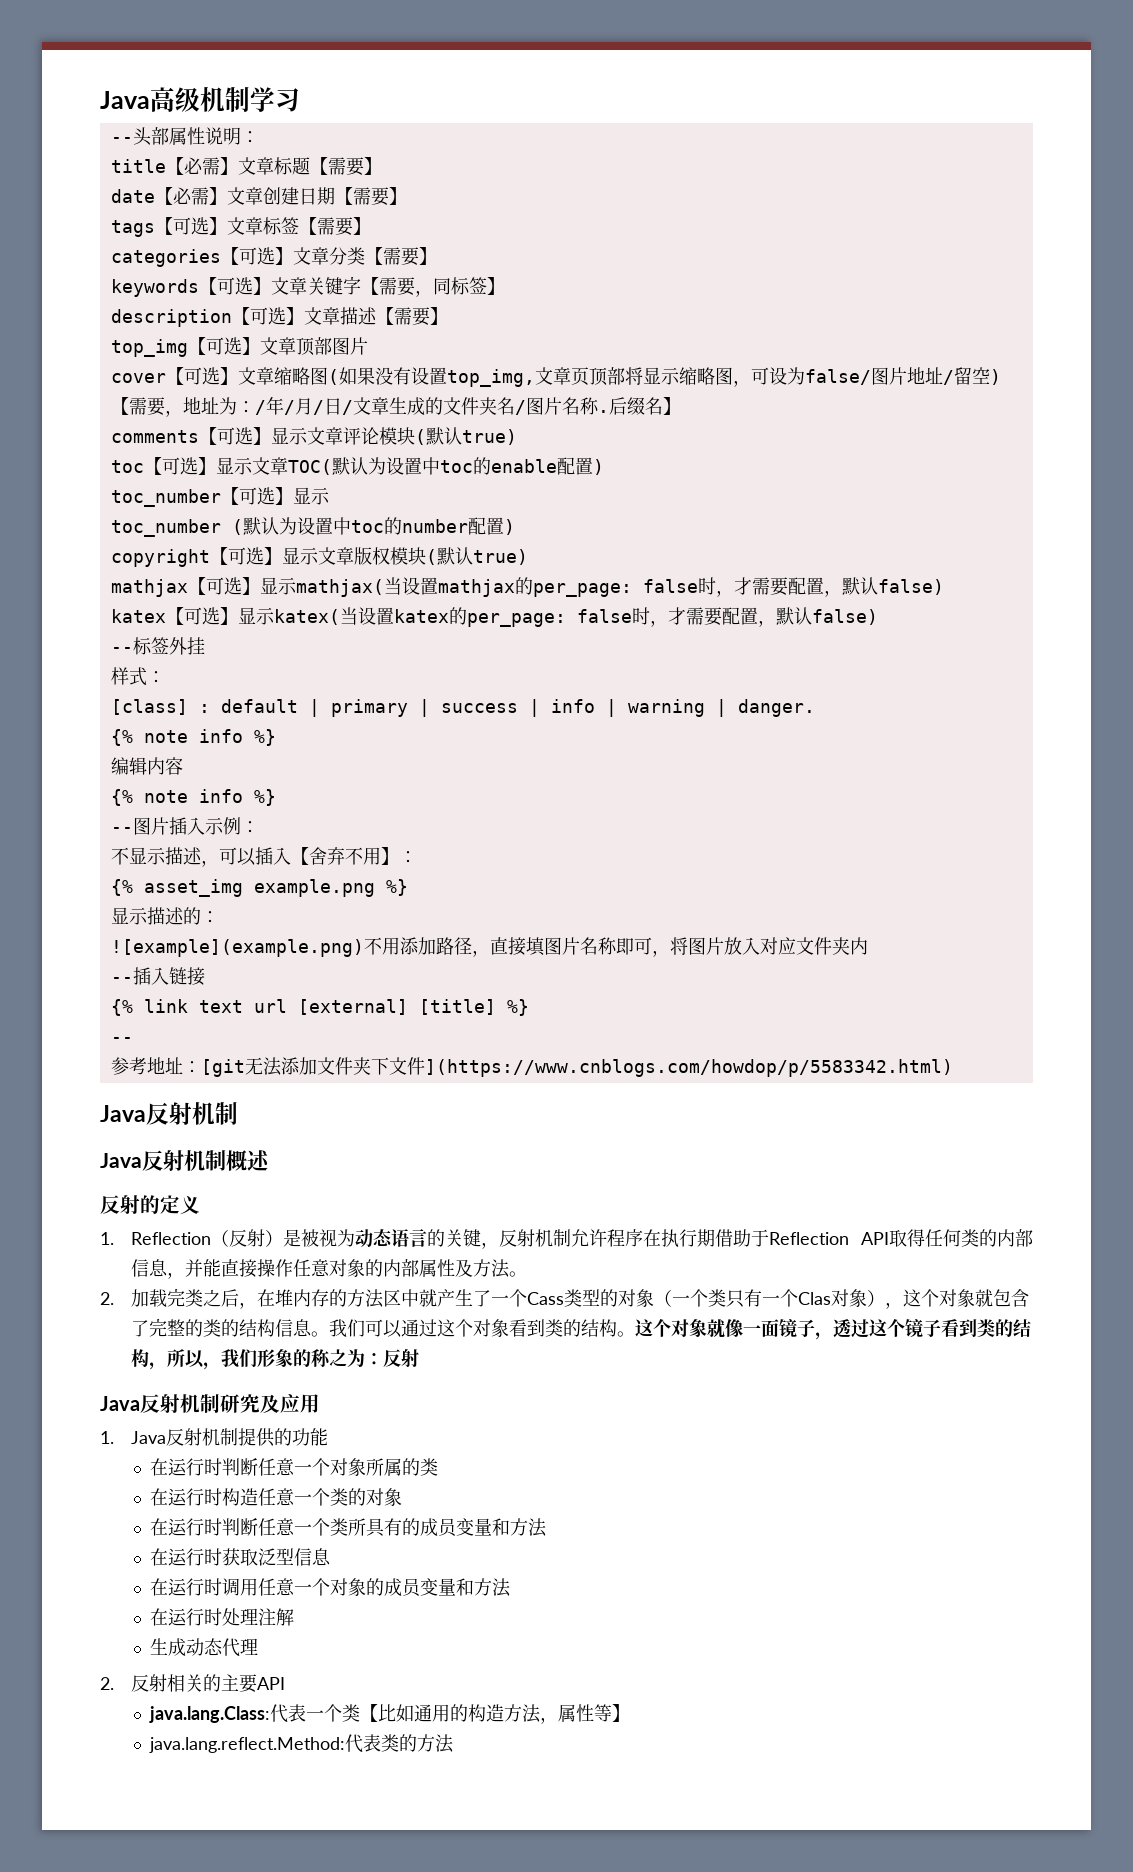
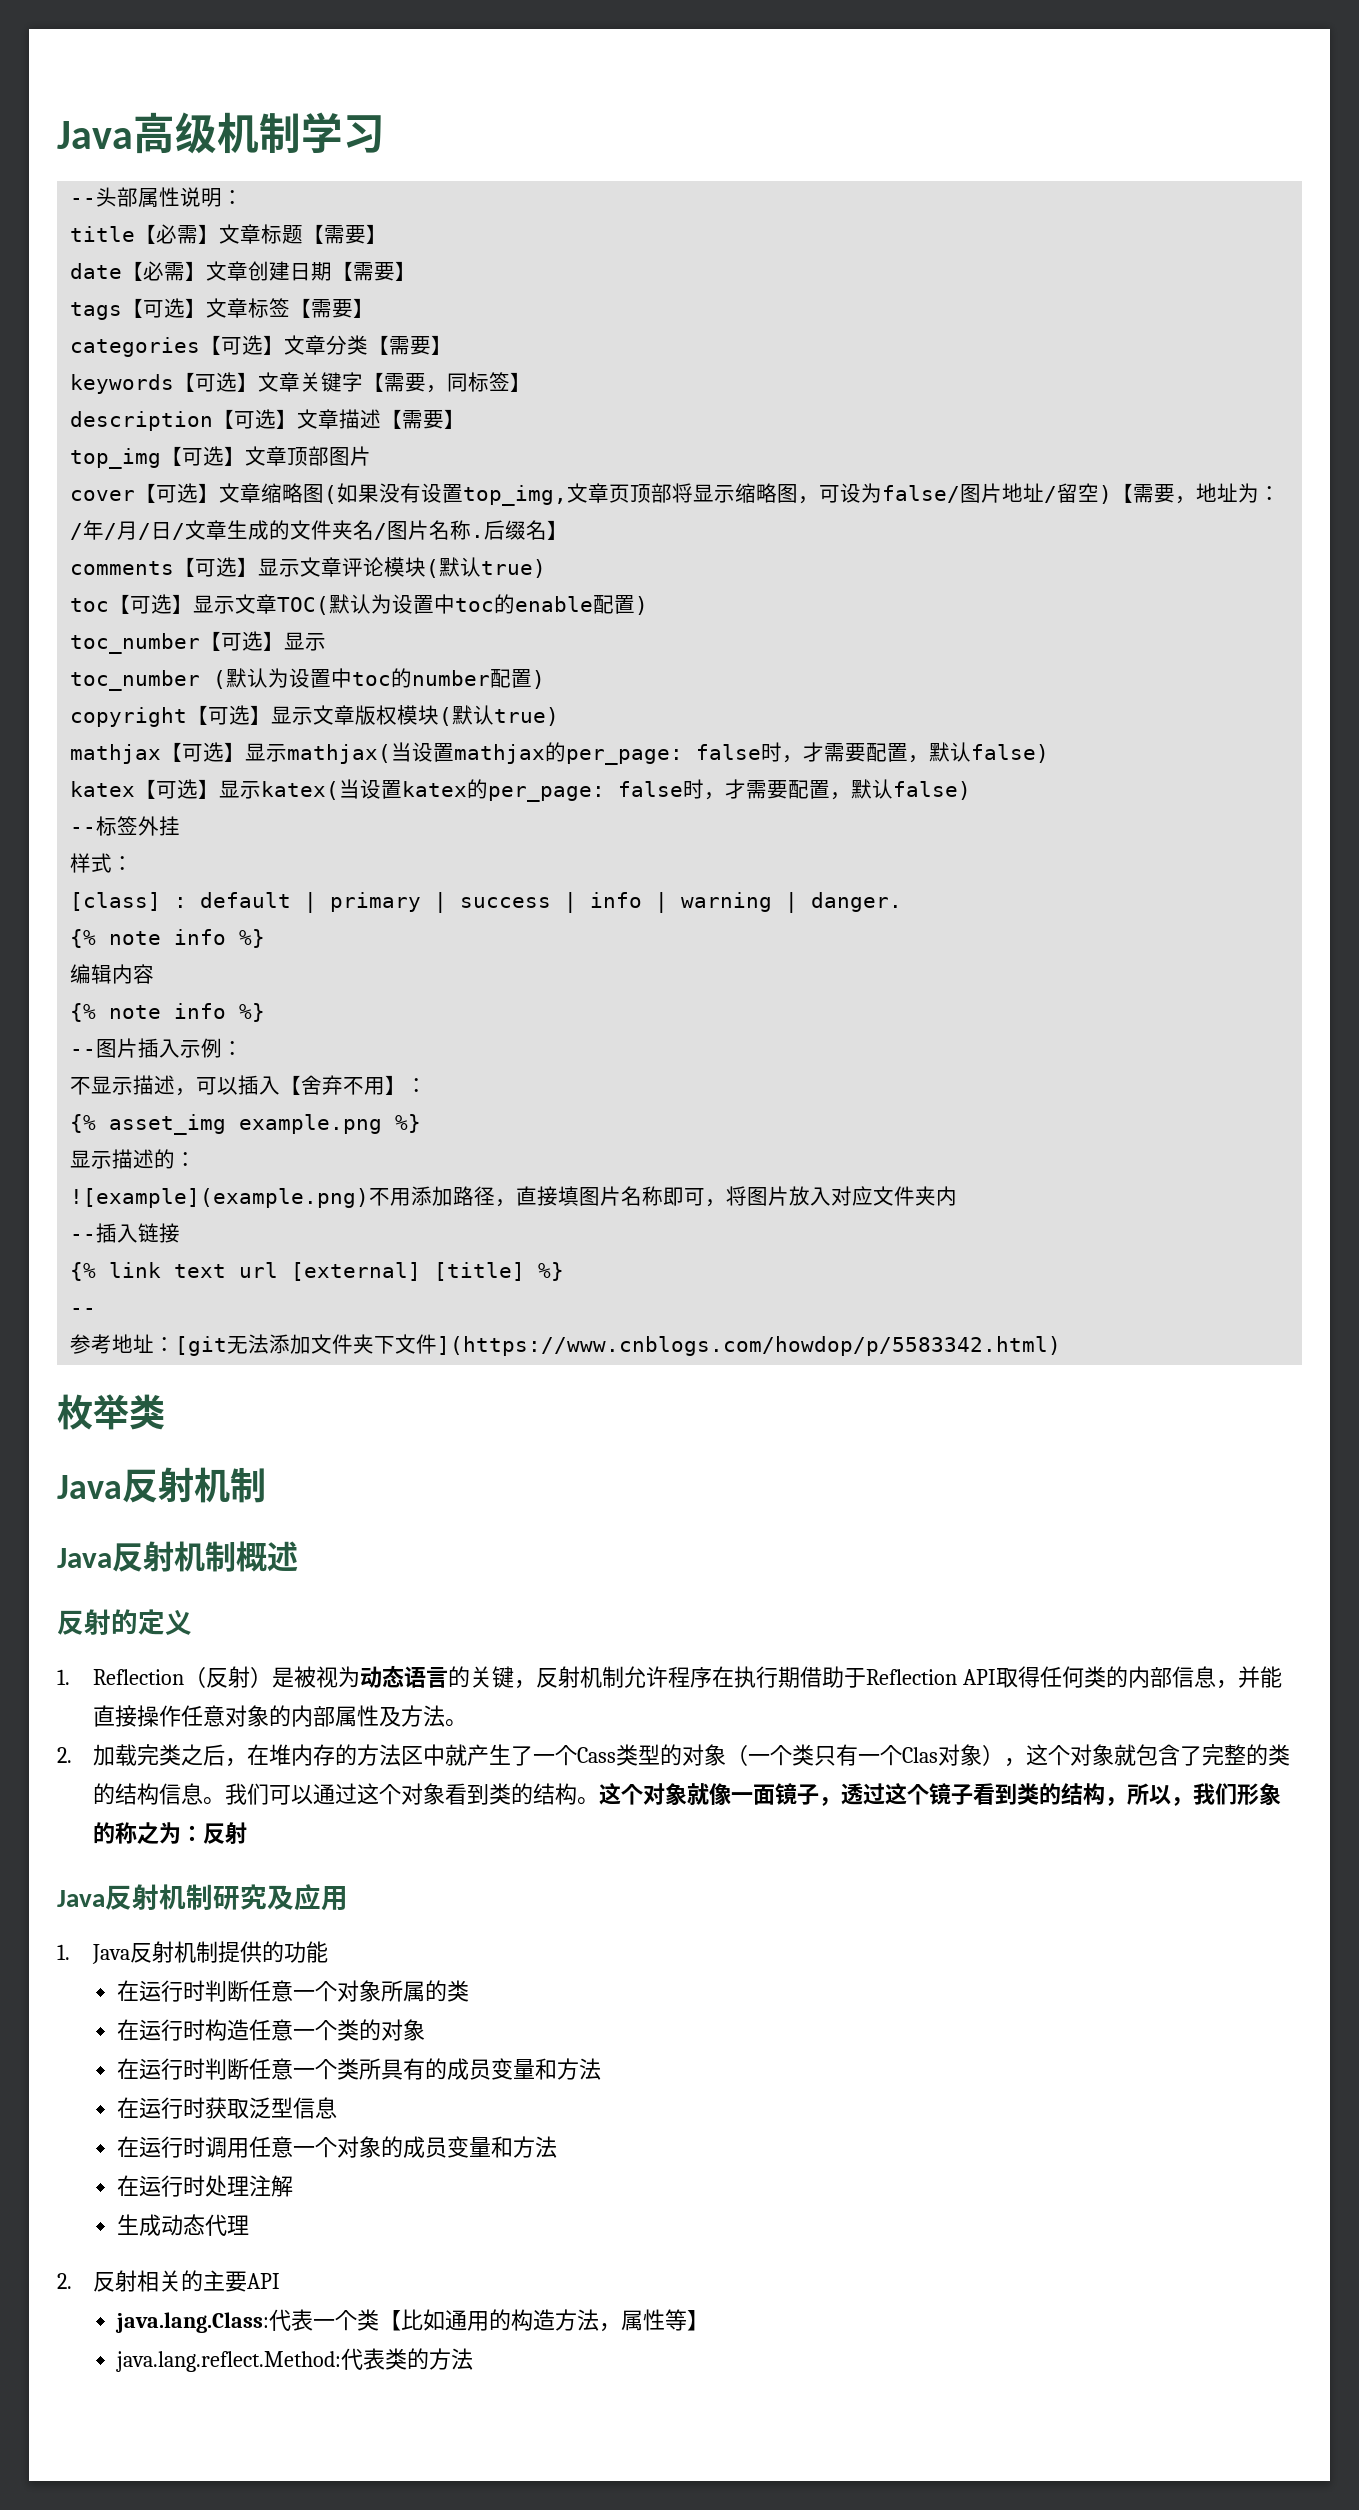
(953, 1068) none -> [57,1394,165,1430] // 枚举类

